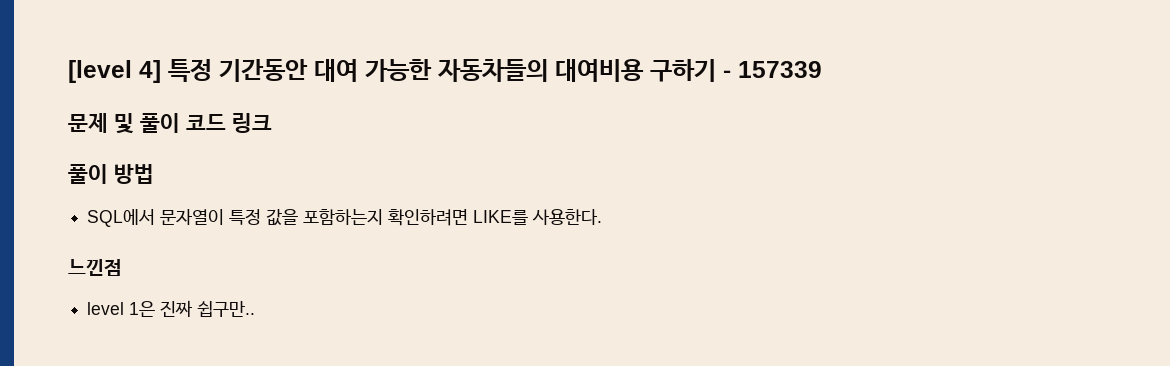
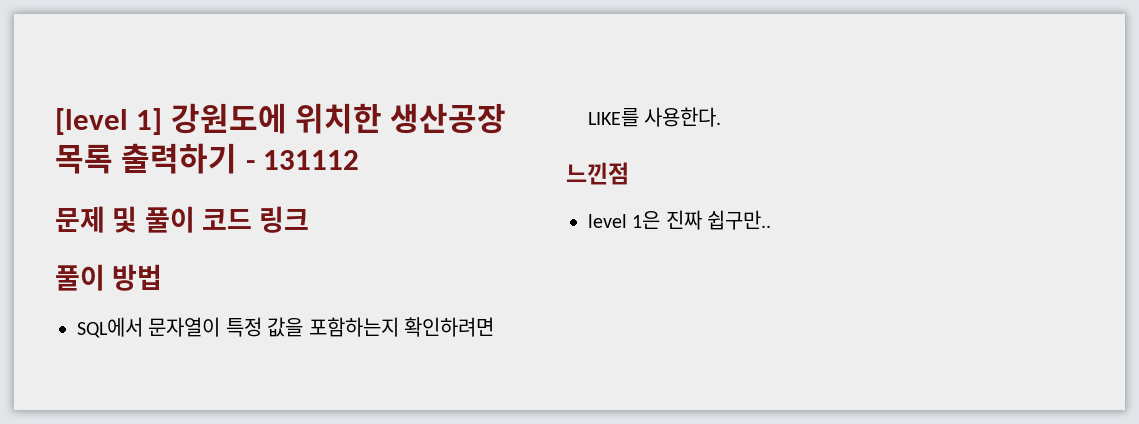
[139,59,822,83] 4] 특정 기간동안 대여 가능한 자동차들의 대여비용 구하기 - 157339 -> [136,103,507,135] [55,143,360,174] 1] 강원도에 위치한 생산공장 목록 출력하기 - 131112

